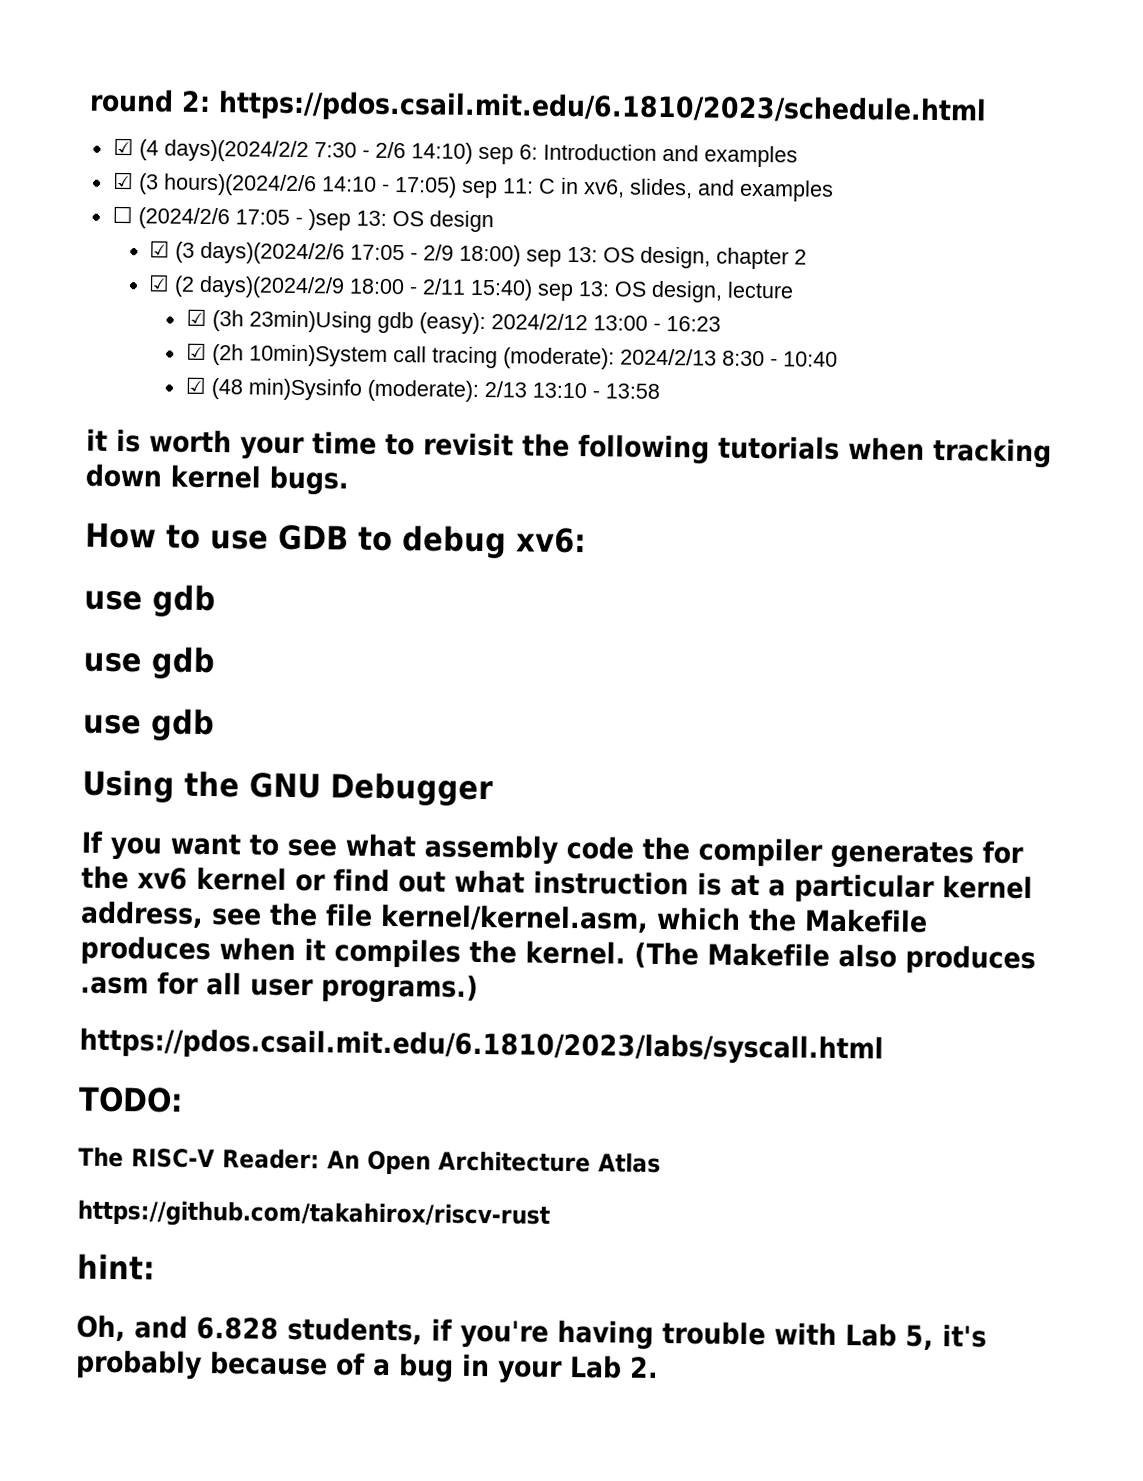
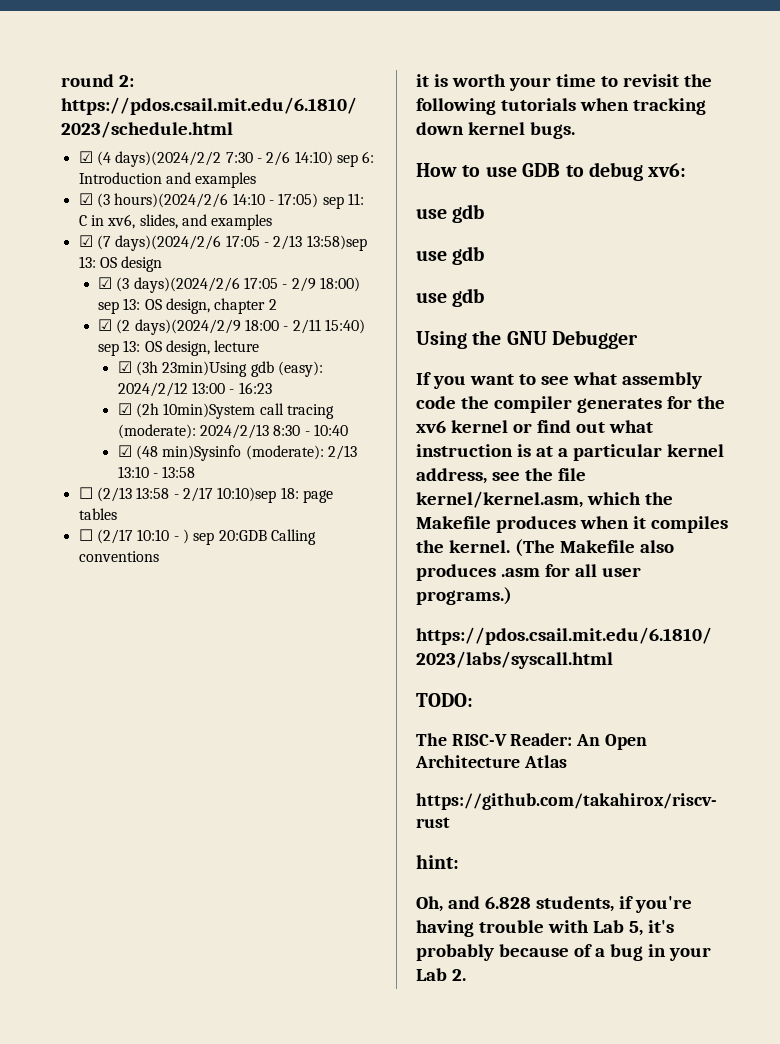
[111,205,351,231] ☐ (2024/2/6 17:05 - )sep -> [78,235,367,251] ☑ (7 days)(2024/2/6 17:05 - 2/13 13:58)sep
(660, 391) none -> [78,487,333,503] [78,508,117,520] [78,529,316,545] [78,551,159,562] // ☐ (2/13 13:58 - 2/17 10:10)sep 18: page tables // ☐ (2/17 10:10 - ) sep 20:GDB Calling conventions

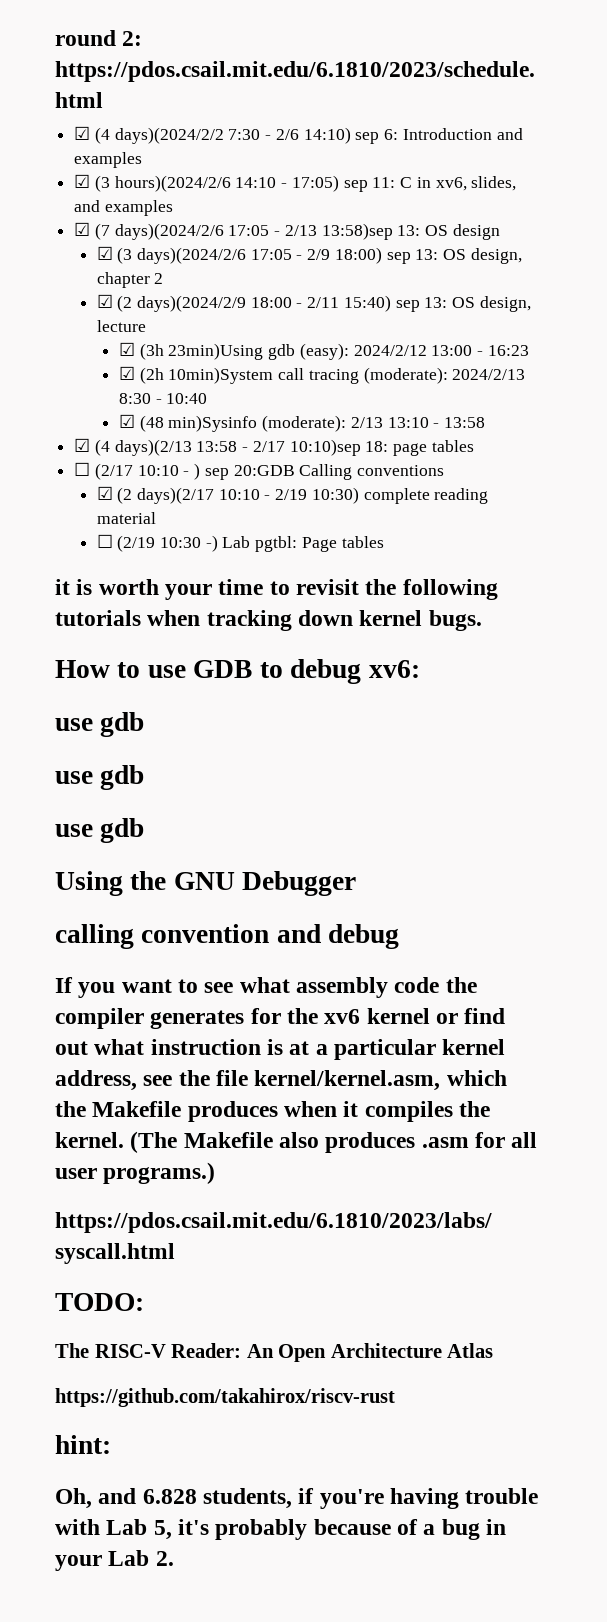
[78,487,132,502] ☐ (2/13 -> [74,438,192,456] ☑ (4 days)(2/13
(159, 556) none -> [96,486,489,504] [96,512,156,524] [96,534,384,552] // ☑ (2 days)(2/17 10:10 - 2/19 10:30) complete reading material // ☐ (2/19 10:30 -) Lab pgtbl: Page tables
(639, 339) none -> [55,924,400,949] // calling convention and debug

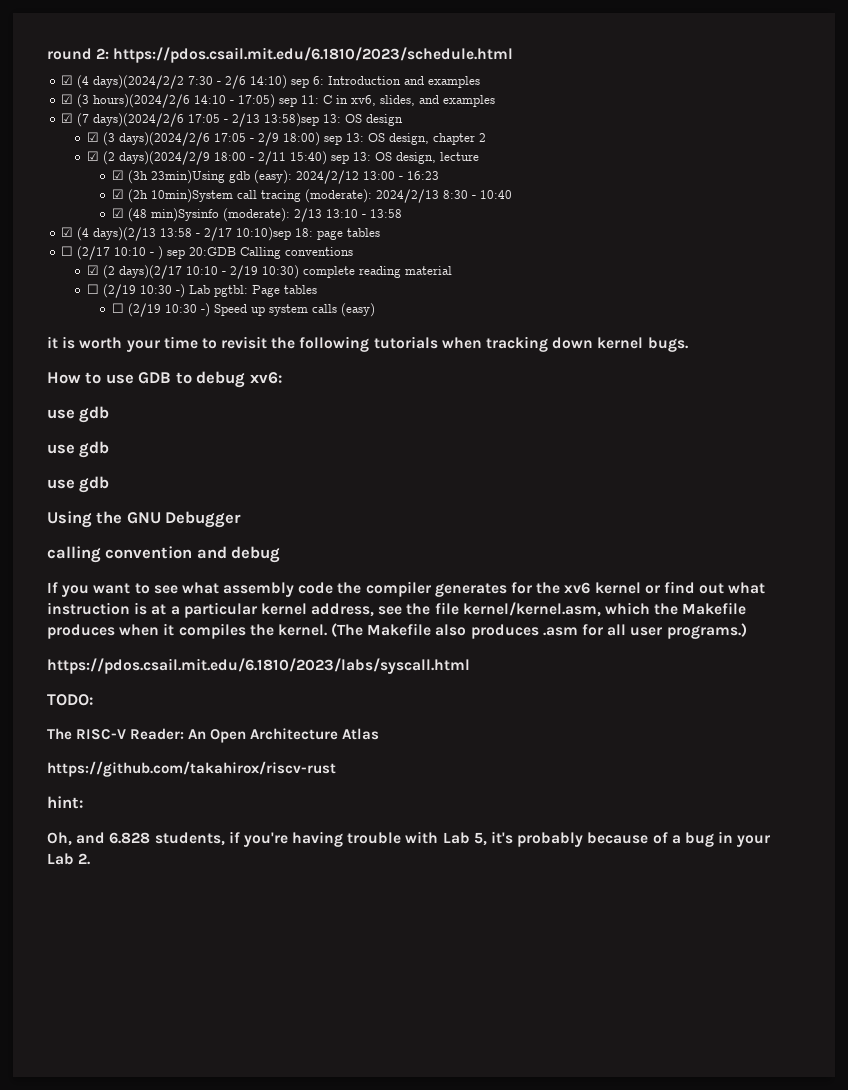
(384, 542) none -> [112,303,376,317] // ☐ (2/19 10:30 -) Speed up system calls (easy)

